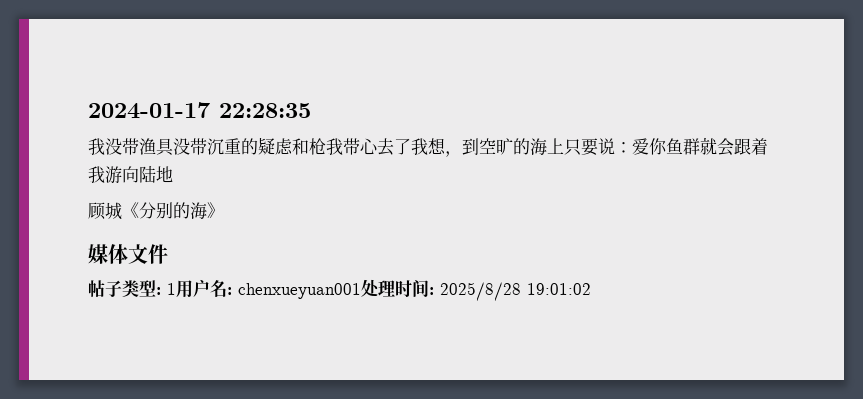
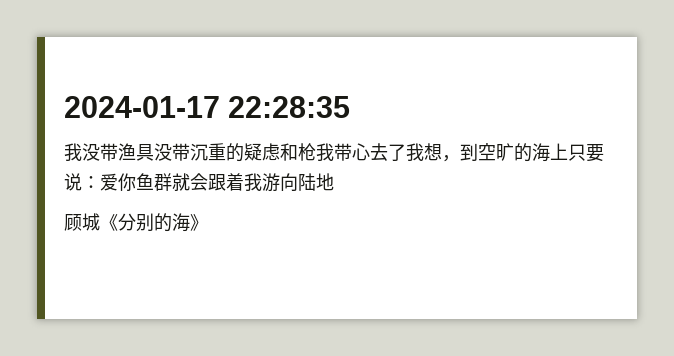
[88,244,168,264] [88,279,591,301] // 媒体文件 // 帖子类型: 1用户名: chenxueyuan001处理时间: 2025/8/28 19:01:02 -> (208, 222) none

